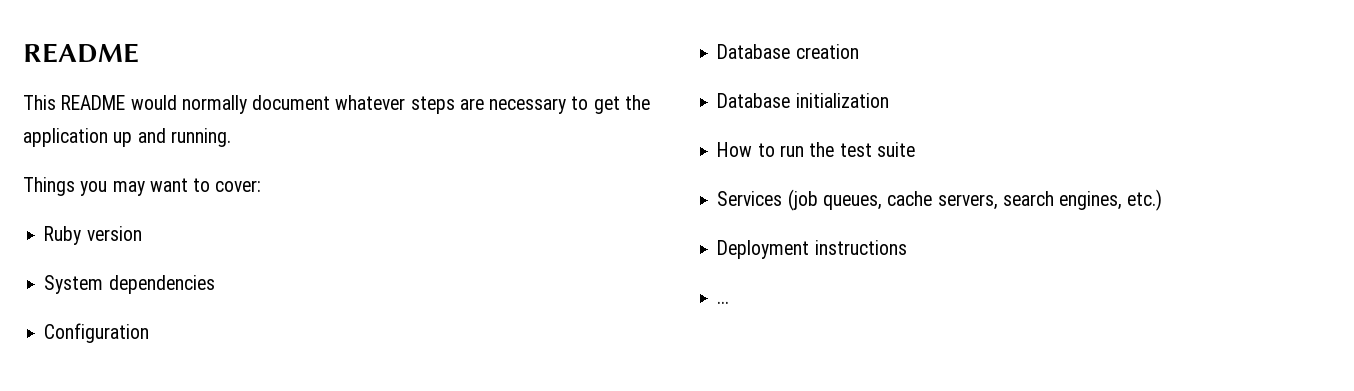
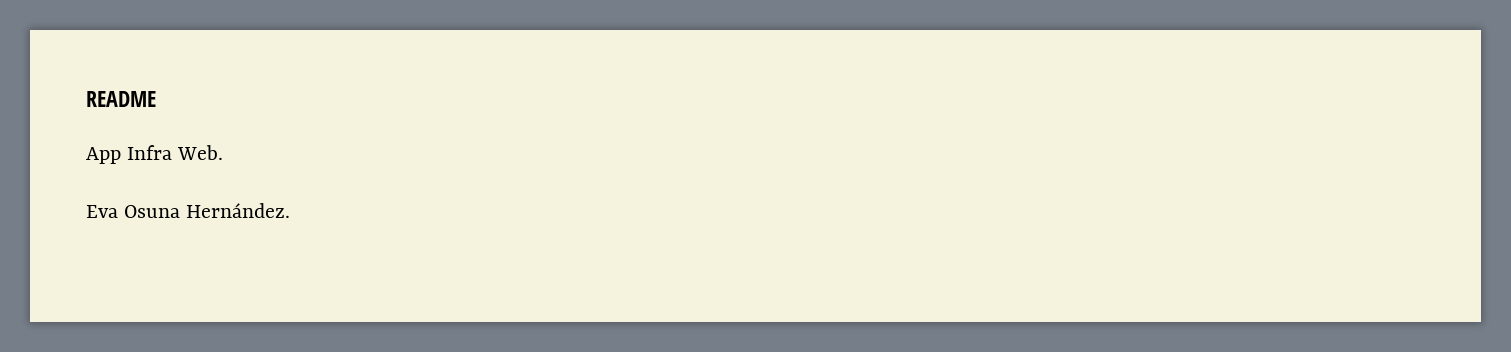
[23,95,650,114] [23,128,231,147] [23,177,262,196] [44,226,142,245] [44,275,215,294] [44,323,150,343] [717,44,859,59] [717,93,889,108] [717,142,915,157] [717,189,1163,211] [717,240,907,259] [717,301,730,304] This README would normally document whatever steps are necessary to get the application up and running. // Things you may want to cover: // Ruby version // System dependencies // Configuration // Database creation // Database initialization // How to run the test suite // Services (job queues, cache servers, search engines, etc.) // Deployment instructions // ... -> [86,145,224,164] [86,203,291,218] App Infra Web. // Eva Osuna Hernández.

